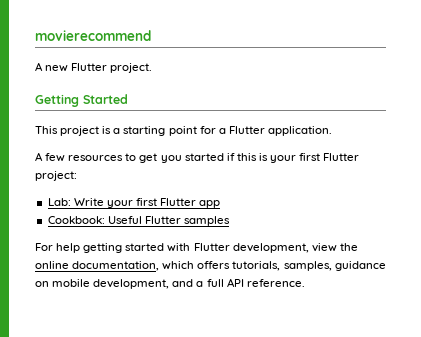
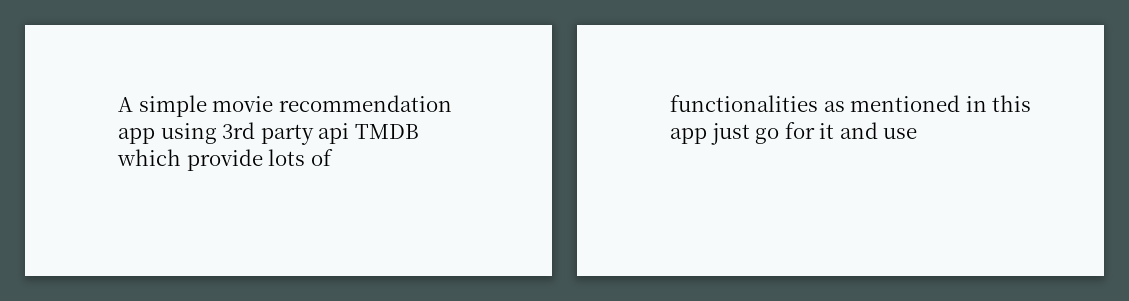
[35,30,151,41] [35,62,153,73] [35,94,128,107] [35,126,332,136] [35,152,360,163] [35,171,77,181] [47,198,221,208] [47,216,230,226] [35,243,358,253] [35,261,386,271] [35,278,305,289] movierecommend // A new Flutter project. // Getting Started // This project is a starting point for a Flutter application. // A few resources to get you started if this is your first Flutter project: // Lab: Write your first Flutter app // Cookbook: Useful Flutter samples // For help getting started with Flutter development, view the online documentation, which offers tutorials, samples, guidance on mobile development, and a full API reference. -> [118,95,452,117] [118,122,419,145] [117,149,333,171] [670,95,1032,112] [670,122,918,145] A simple movie recommendation app using 3rd party api TMDB which provide lots of functionalities as mentioned in this app just go for it and use

